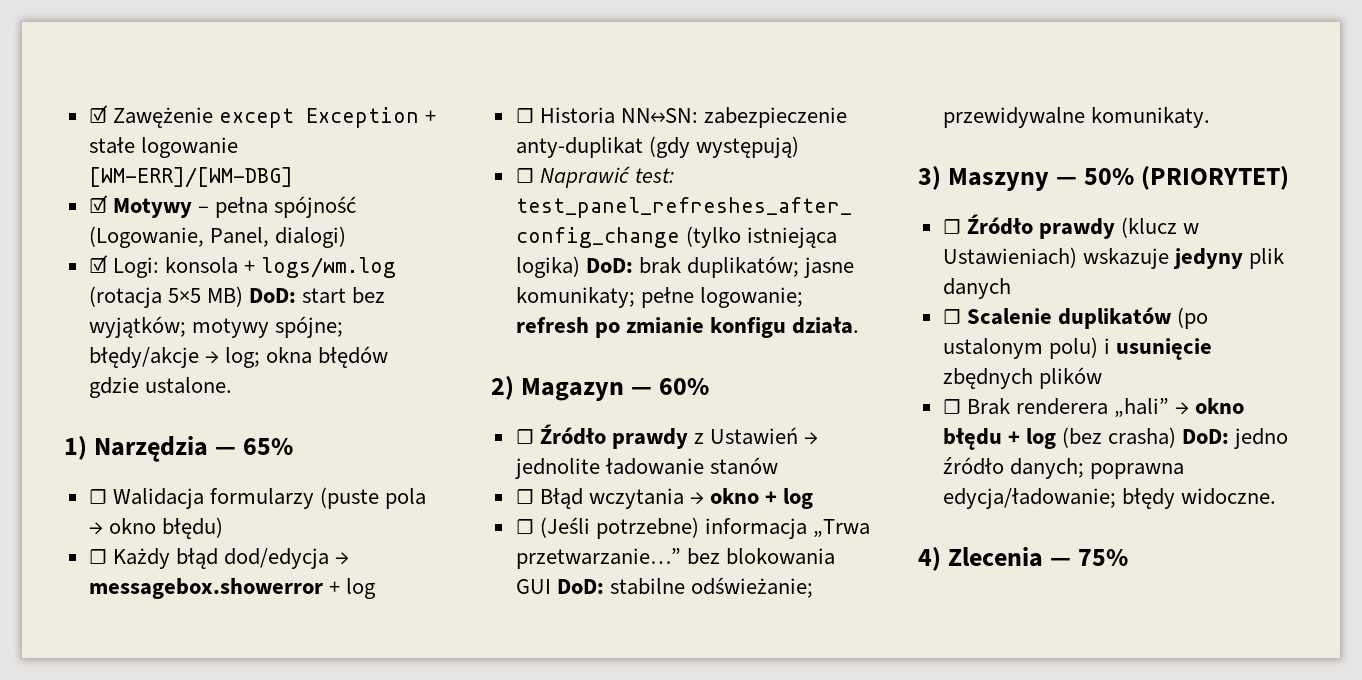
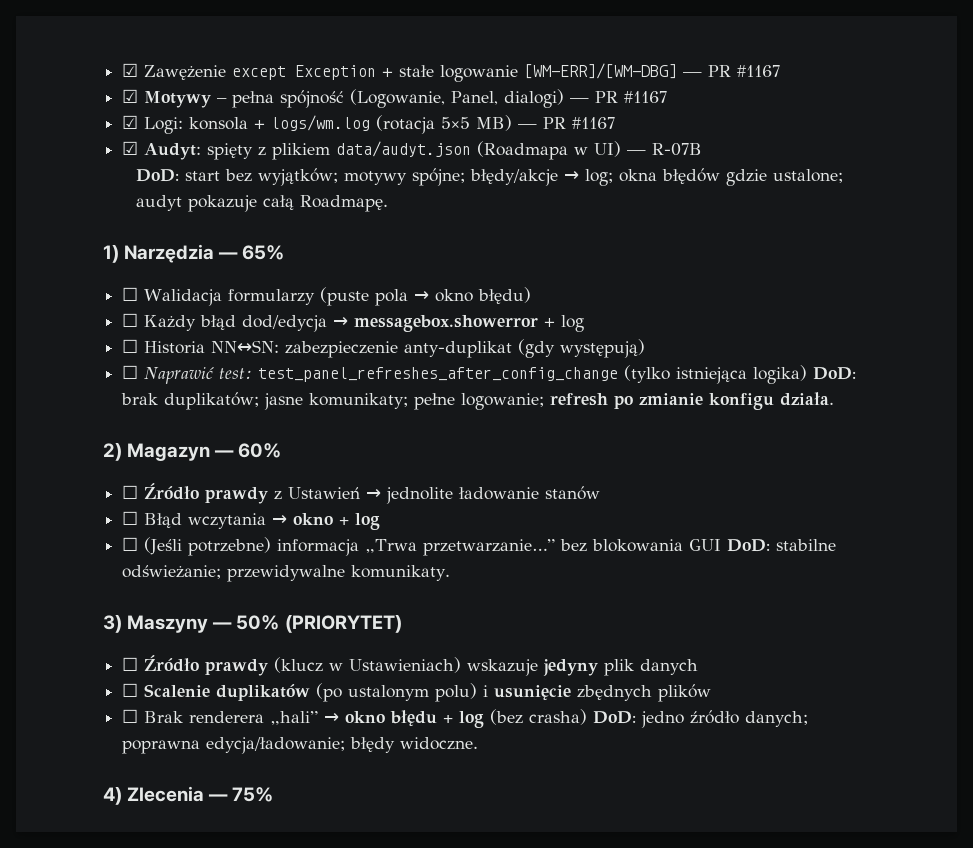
(293, 177) none -> [683,65,781,77] — PR #1167
(346, 237) none -> [570,91,668,103] — PR #1167
(243, 296) none -> [518,117,616,129] [122,141,703,160] — PR #1167 // ☑ Audyt: spięty z plikiem data/audyt.json (Roadmapa w UI) — R-07B //
[144,377,232,394] ustalone. -> [773,169,844,183] [136,195,389,212] ustalone; audyt pokazuje całą Roadmapę.

